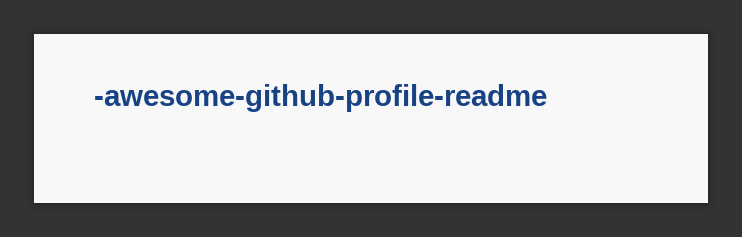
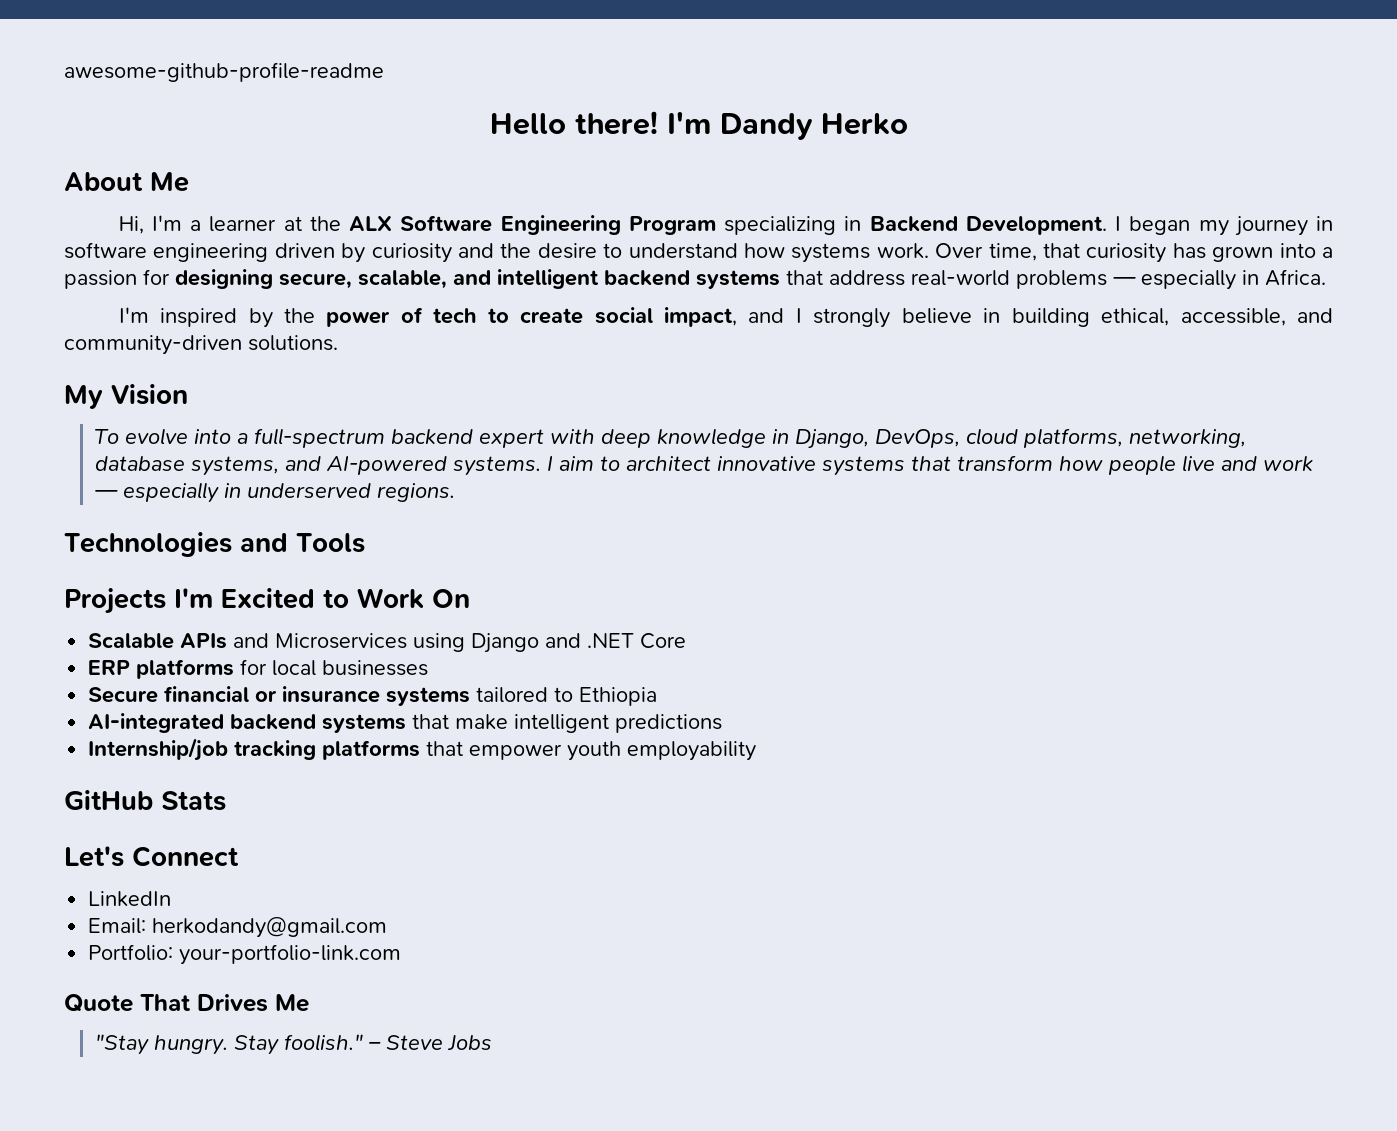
[94,84,547,112] -awesome-github-profile-readme -> [64,62,384,82] [489,111,908,140] [64,172,189,192] [118,215,1334,236] [64,242,1333,263] [64,269,1326,290] [118,307,1333,328] [64,335,338,355] [64,384,188,409] [95,428,1247,449] [95,455,1314,476] [95,482,456,503] [64,532,365,557] [64,588,470,614] [88,633,687,653] [88,659,429,679] [88,686,658,706] [88,713,723,733] [88,738,757,761] [64,790,226,811] [64,846,239,867] [88,891,172,907] [88,917,388,938] [88,944,402,965] [64,994,309,1012] [95,1034,493,1055] awesome-github-profile-readme // Hello there! I'm Dandy Herko // About Me // Hi, I'm a learner at the ALX Software Engineering Program specializing in Backend Development. I began my journey in software engineering driven by curiosity and the desire to understand how systems work. Over time, that curiosity has grown into a passion for designing secure, scalable, and intelligent backend systems that address real-world problems — especially in Africa. // I'm inspired by the power of tech to create social impact, and I strongly believe in building ethical, accessible, and community-driven solutions. // My Vision // To evolve into a full-spectrum backend expert with deep knowledge in Django, DevOps, cloud platforms, networking, database systems, and AI-powered systems. I aim to architect innovative systems that transform how people live and work — especially in underserved regions. // Technologies and Tools // Projects I'm Excited to Work On // Scalable APIs and Microservices using Django and .NET Core // ERP platforms for local businesses // Secure financial or insurance systems tailored to Ethiopia // AI-integrated backend systems that make intelligent predictions // Internship/job tracking platforms that empower youth employability // GitHub Stats // Let's Connect // LinkedIn // Email: herkodandy@gmail.com // Portfolio: your-portfolio-link.com // Quote That Drives Me // "Stay hungry. Stay foolish." – Steve Jobs

